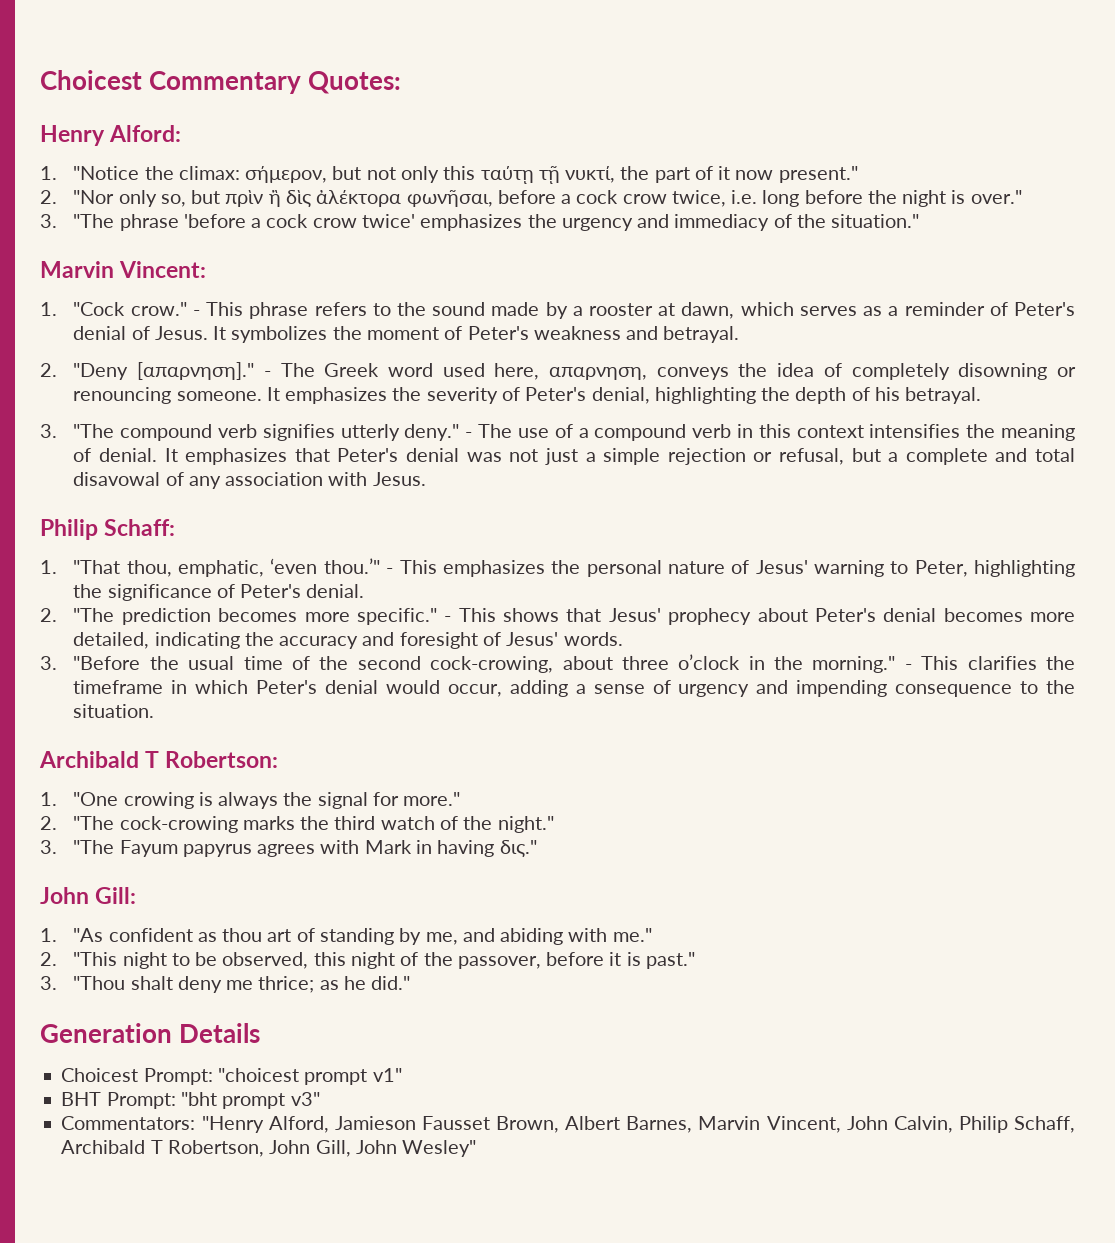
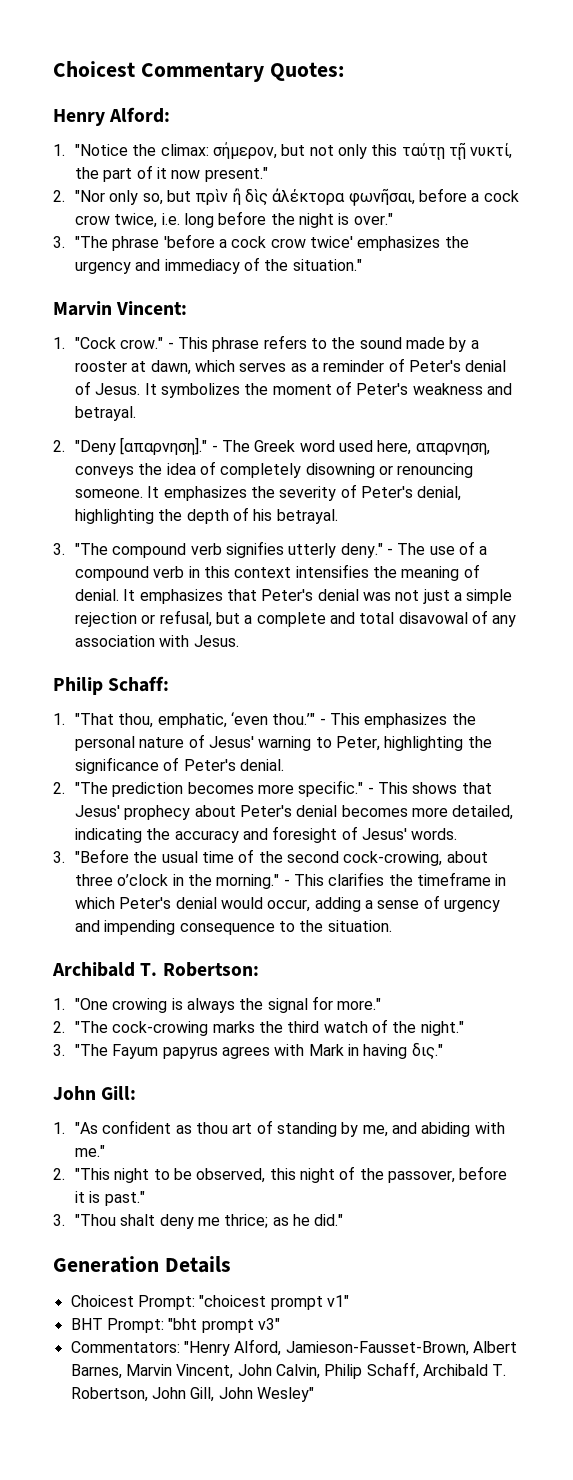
[145,751,160,768] T -> [140,963,158,976] T.
[334,1116,560,1133] Jamieson Fausset Brown, -> [285,1341,469,1356] Jamieson-Fausset-Brown,
[150,1140,163,1154] T -> [492,1364,507,1376] T.

